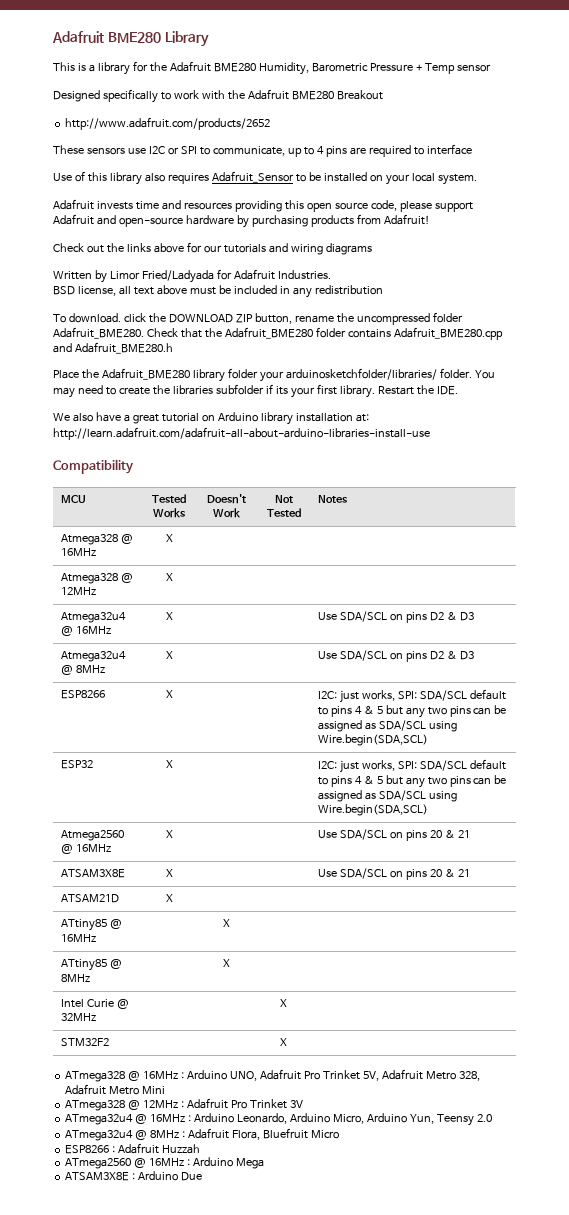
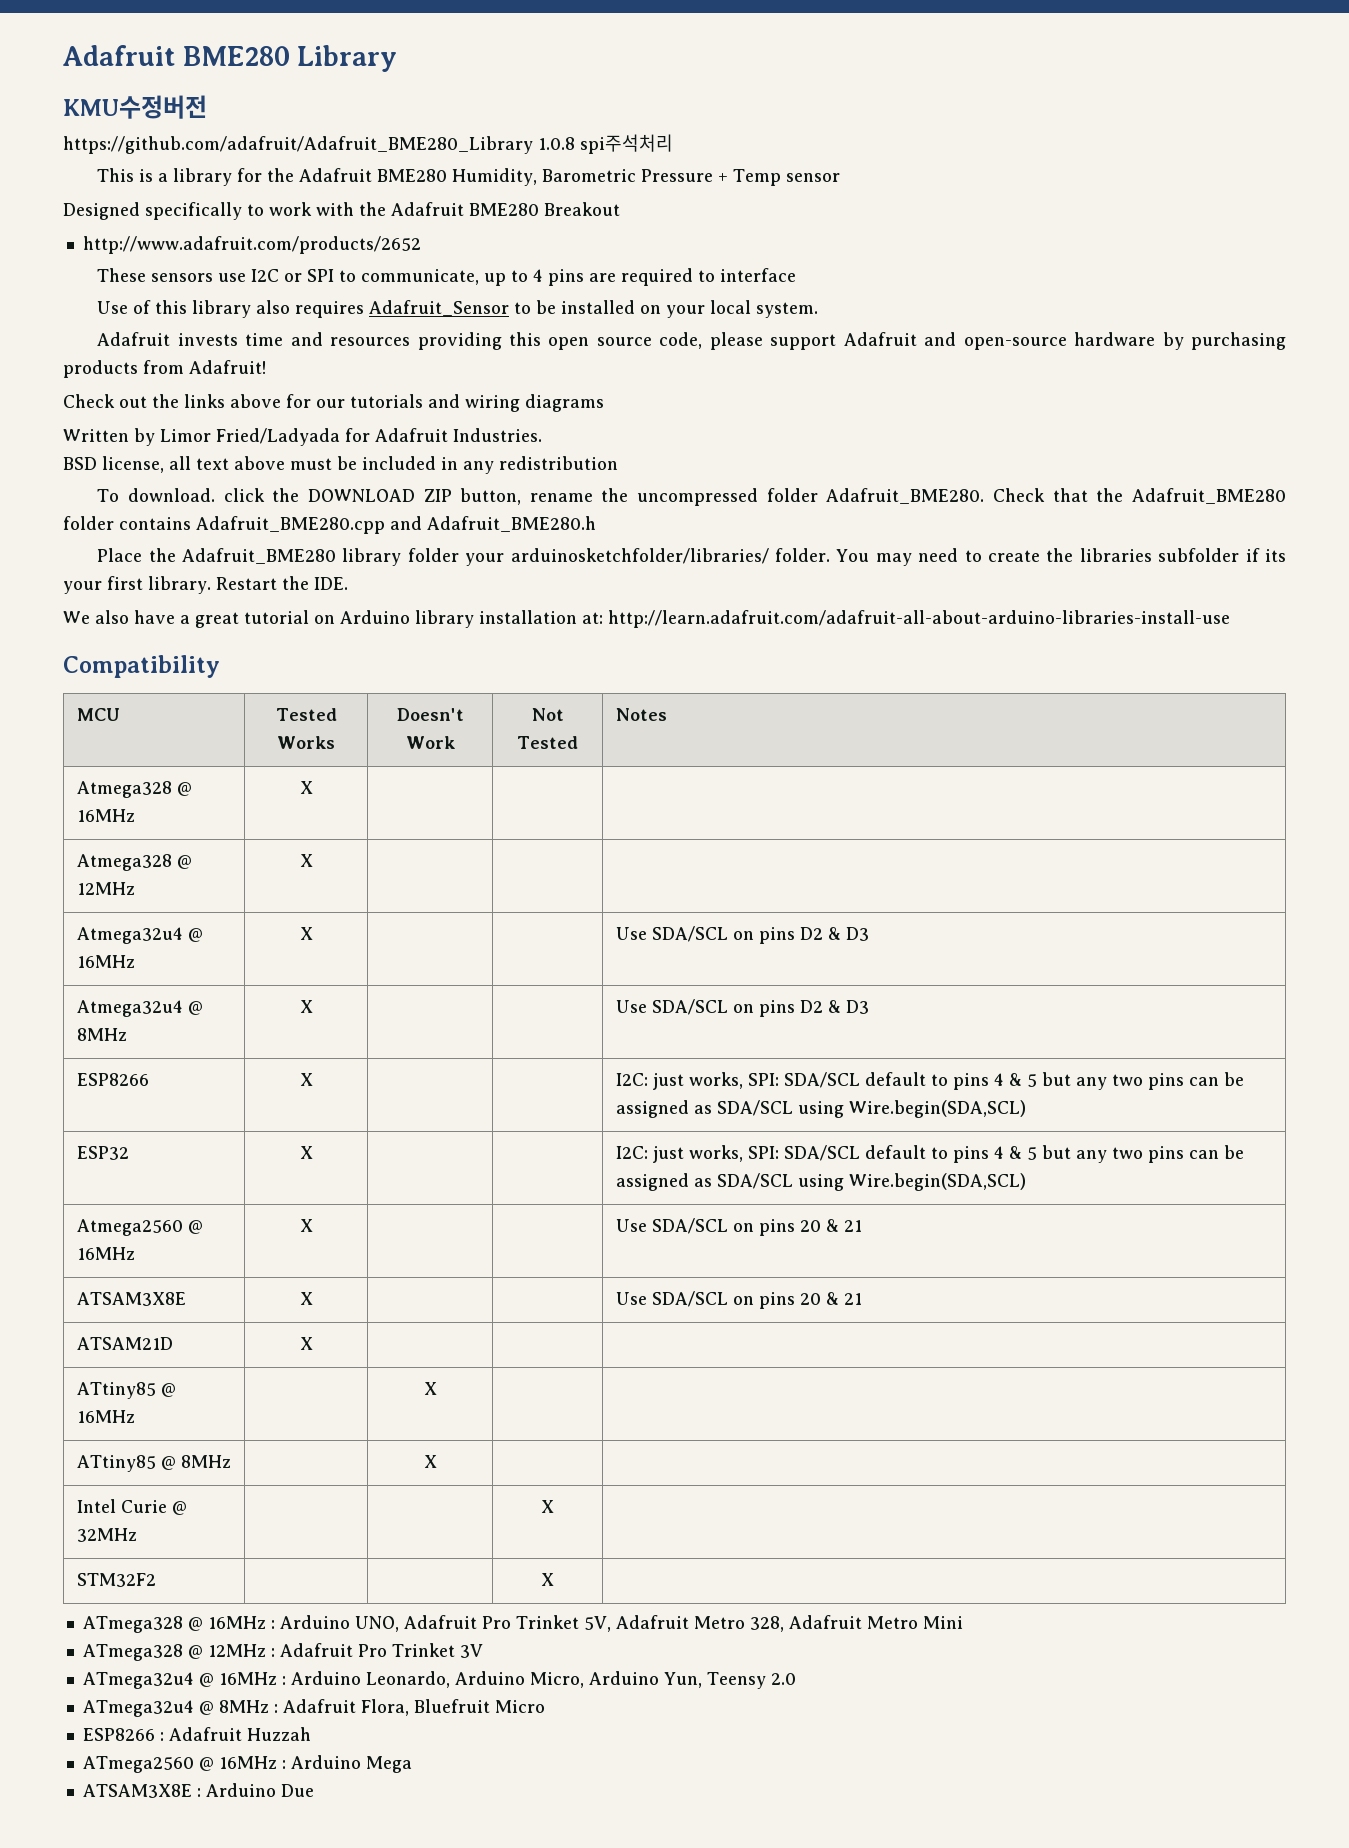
(209, 39) none -> [63,95,207,119] [63,134,673,154] // KMU수정버전 // https://github.com/adafruit/Adafruit_BME280_Library 1.0.8 spi주석처리

